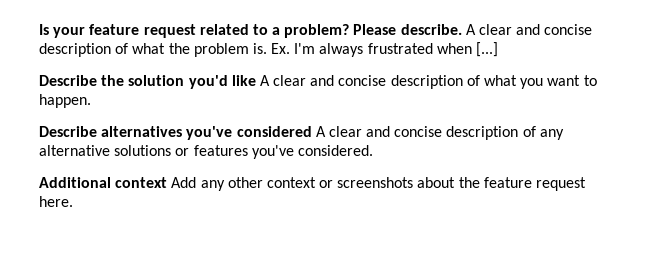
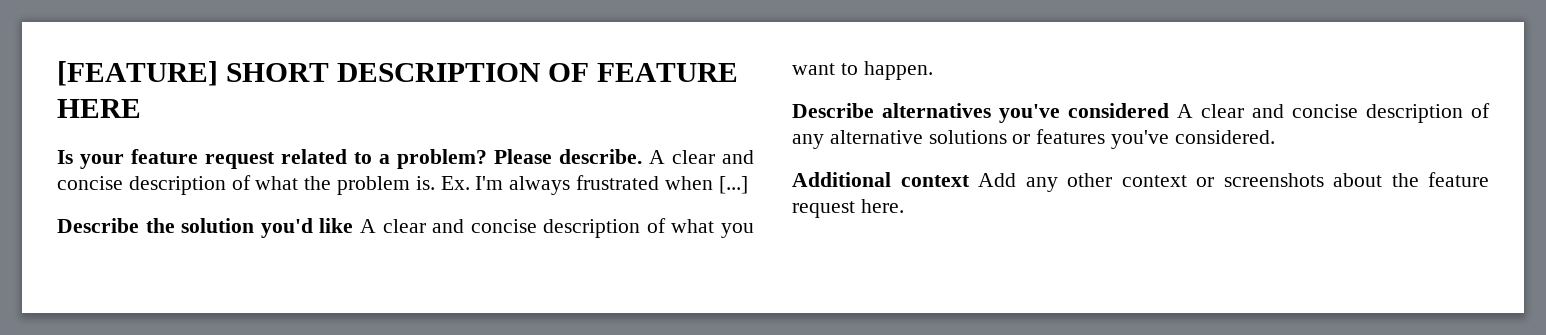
(39, 29) none -> [57,61,738,86] [57,99,141,118] [FEATURE] SHORT DESCRIPTION OF FEATURE HERE //

